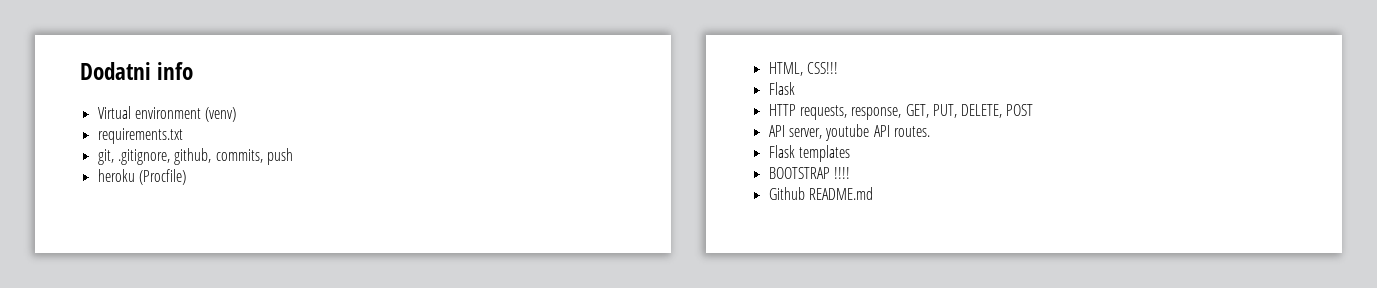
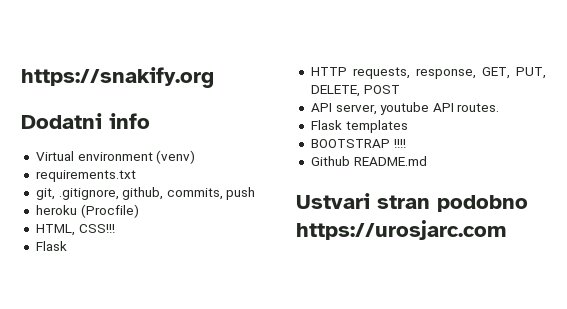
(80, 71) none -> [21,67,214,88] https://snakify.org //
(873, 193) none -> [296,193,528,212] [296,220,506,240] // Ustvari stran podobno https://urosjarc.com

